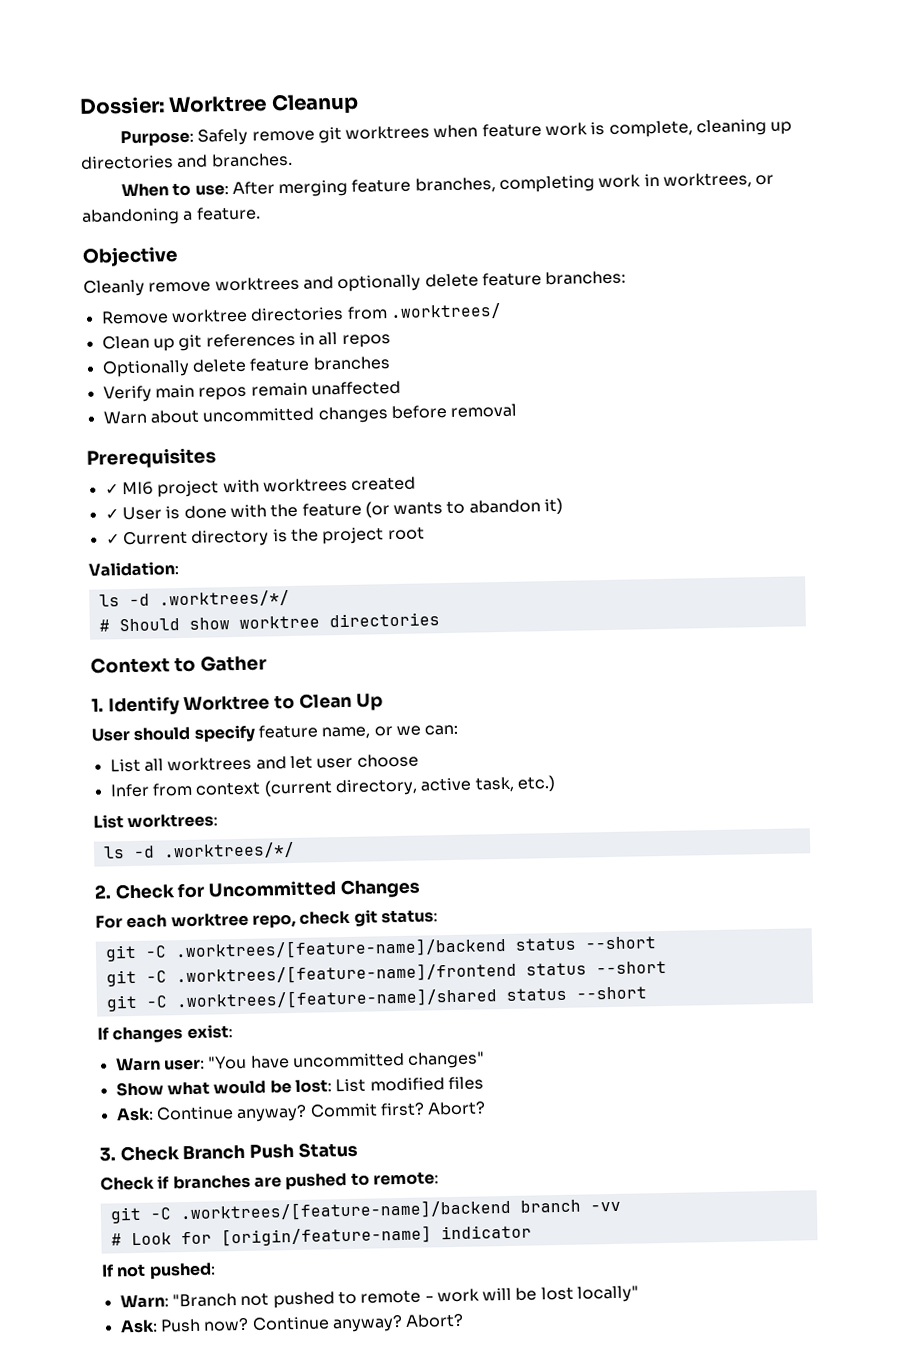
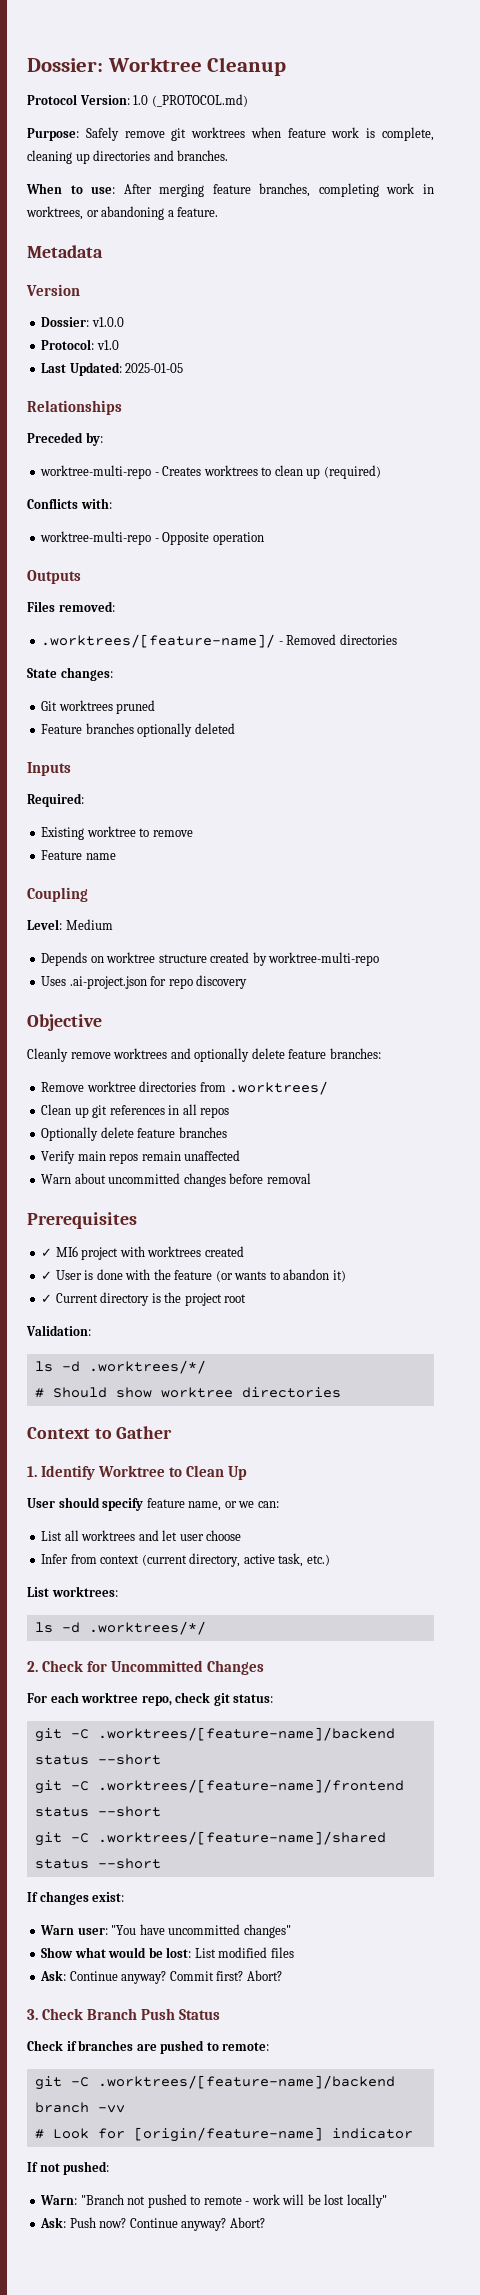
(359, 104) none -> [27,94,248,107] // Protocol Version: 1.0 (_PROTOCOL.md)
(261, 213) none -> [27,245,103,258] [26,284,80,296] [41,317,124,327] [41,339,119,350] [41,362,184,376] [27,400,122,415] [27,432,103,446] [40,465,381,479] [27,498,112,509] [40,531,264,545] [27,570,81,584] [27,601,115,612] [41,634,397,648] [27,667,113,681] [41,700,156,714] [41,723,235,737] [27,762,71,776] [27,793,84,807] [41,826,193,840] [41,850,116,860] [27,887,88,902] [27,919,113,930] [41,952,380,966] [41,975,248,989] // Metadata // Version // Dossier: v1.0.0 // Protocol: v1.0 // Last Updated: 2025-01-05 // Relationships // Preceded by: // worktree-multi-repo - Creates worktrees to clean up (required) // Conflicts with: // worktree-multi-repo - Opposite operation // Outputs // Files removed: // .worktrees/[feature-name]/ - Removed directories // State changes: // Git worktrees pruned // Feature branches optionally deleted // Inputs // Required: // Existing worktree to remove // Feature name // Coupling // Level: Medium // Depends on worktree structure created by worktree-multi-repo // Uses .ai-project.json for repo discovery

